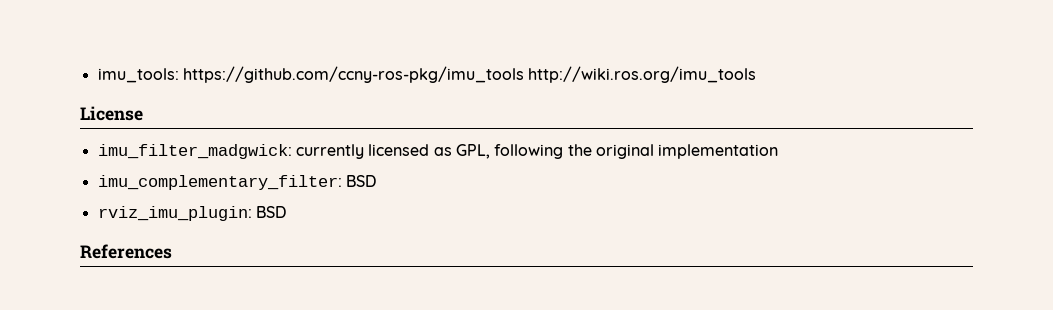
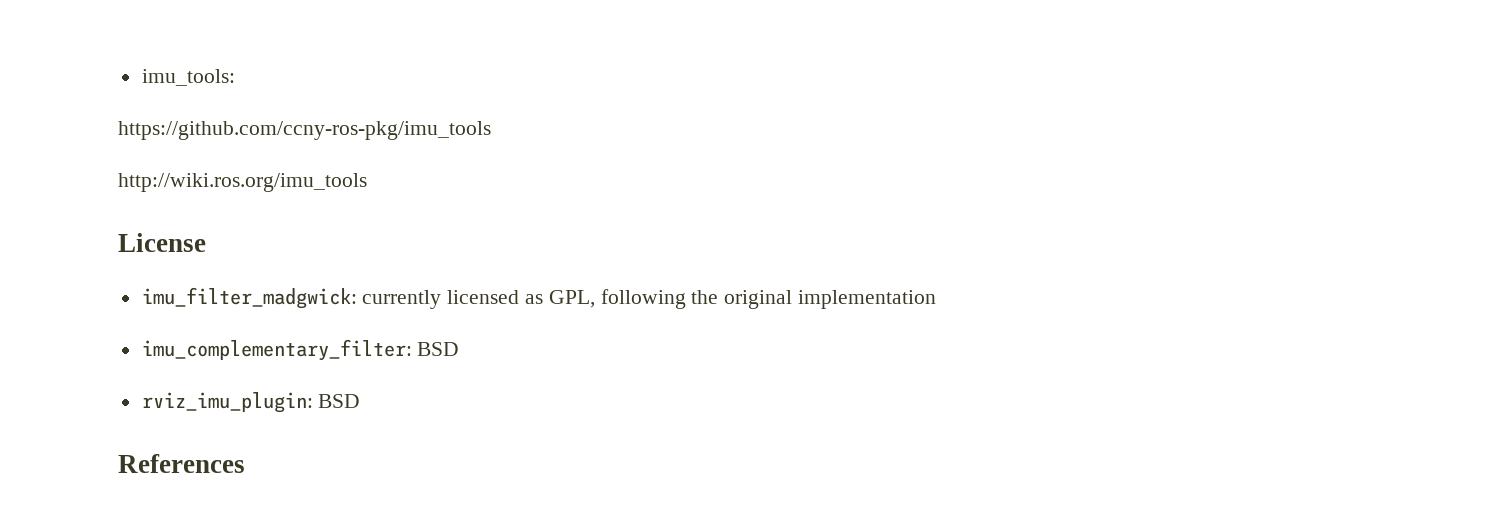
(179, 75) none -> (235, 77) //
(524, 74) none -> (491, 130) //

